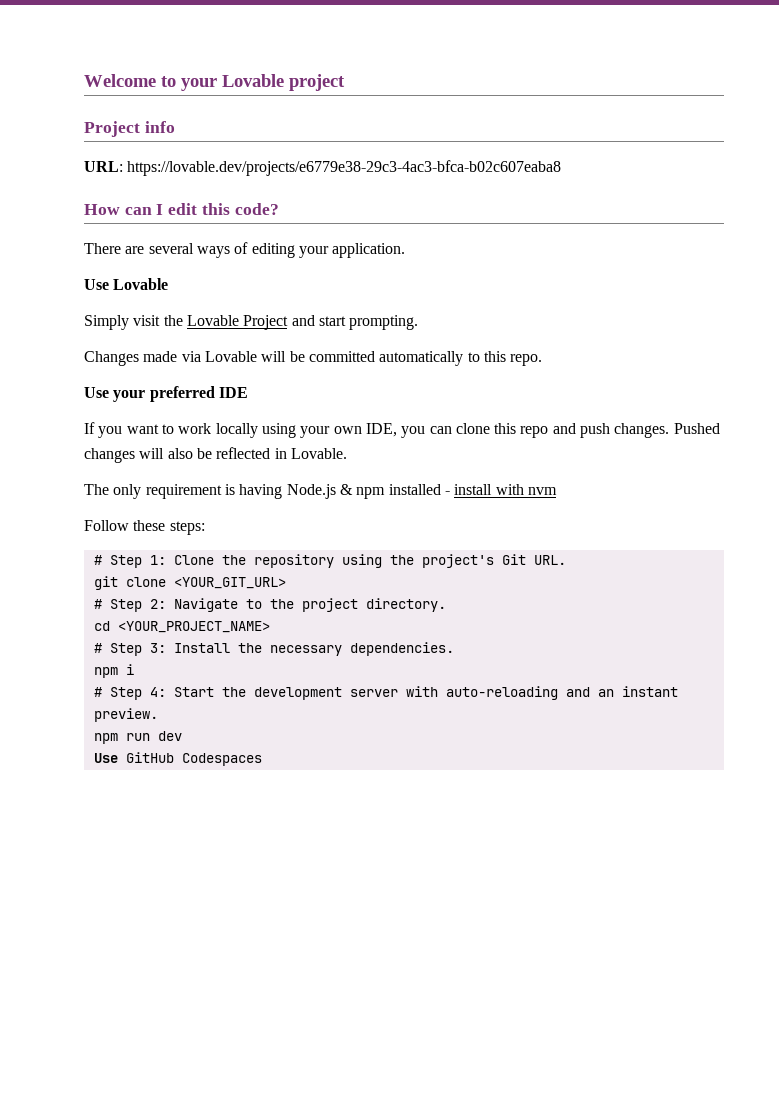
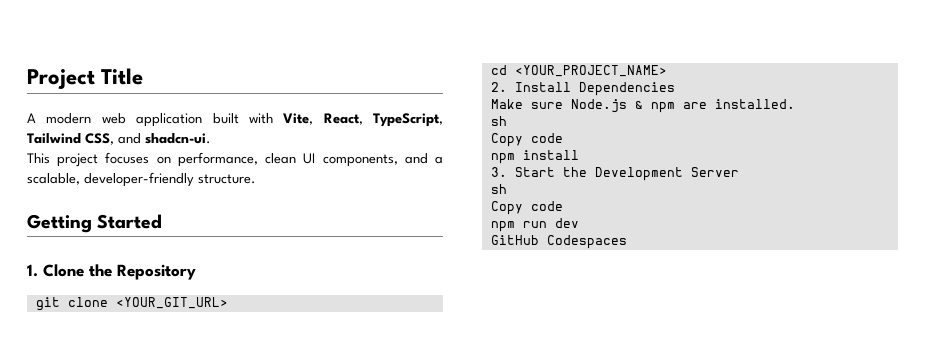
[84,74,345,91] [84,121,175,137] [84,160,562,176] [84,203,279,215] [84,242,406,258] [84,278,169,290] [84,315,419,330] [84,351,543,366] [84,386,248,402] [84,422,720,438] [84,447,347,463] [84,484,557,499] [84,520,205,535] [93,554,566,568] [93,576,286,590] [93,598,446,612] [93,621,270,633] [93,642,454,656] [93,664,134,678] [93,686,678,700] [93,708,158,722] Welcome to your Lovable project // Project info // URL: https://lovable.dev/projects/e6779e38-29c3-4ac3-bfca-b02c607eaba8 // How can I edit this code? // There are several ways of editing your application. // Use Lovable // Simply visit the Lovable Project and start prompting. // Changes made via Lovable will be committed automatically to this repo. // Use your preferred IDE // If you want to work locally using your own IDE, you can clone this repo and push changes. Pushed changes will also be reflected in Lovable. // The only requirement is having Node.js & npm installed - install with nvm // Follow these steps: // # Step 1: Clone the repository using the project's Git URL. // git clone <YOUR_GIT_URL> // # Step 2: Navigate to the project directory. // cd <YOUR_PROJECT_NAME> // # Step 3: Install the necessary dependencies. // npm i // # Step 4: Start the development server with auto-reloading and an instant preview. -> [27,68,144,89] [27,113,443,127] [27,133,211,145] [27,152,444,167] [27,172,256,187] [27,214,163,233] [27,264,196,280] [35,297,228,311] [490,65,667,77] [490,82,675,96] [490,99,795,113] [490,116,507,126] [490,133,563,147] [490,150,579,164] [490,167,739,181] [490,184,507,194] [490,201,563,215] Project Title // A modern web application built with Vite, React, TypeScript, Tailwind CSS, and shadcn-ui. // This project focuses on performance, clean UI components, and a scalable, developer-friendly structure. // Getting Started // 1. Clone the Repository // git clone <YOUR_GIT_URL> // cd <YOUR_PROJECT_NAME> // 2. Install Dependencies // Make sure Node.js & npm are installed. // sh // Copy code // npm install // 3. Start the Development Server // sh // Copy code
[93,753,118,763] Use -> (579, 223) none

